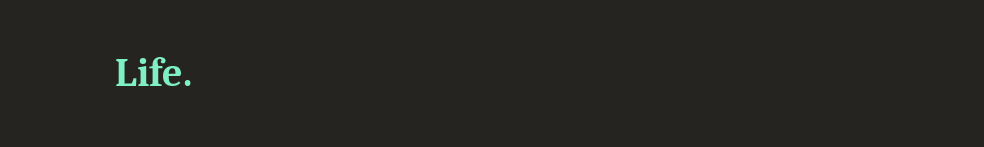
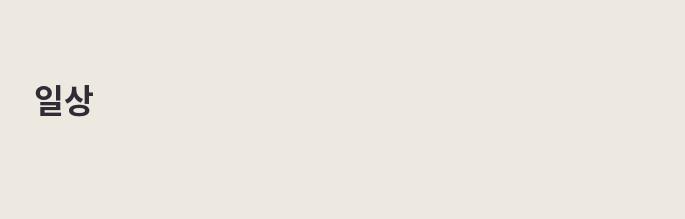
[115,57,192,86] Life. -> [34,85,94,117] 일상

